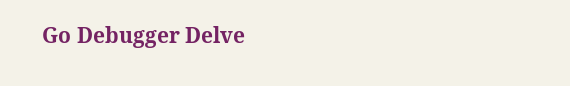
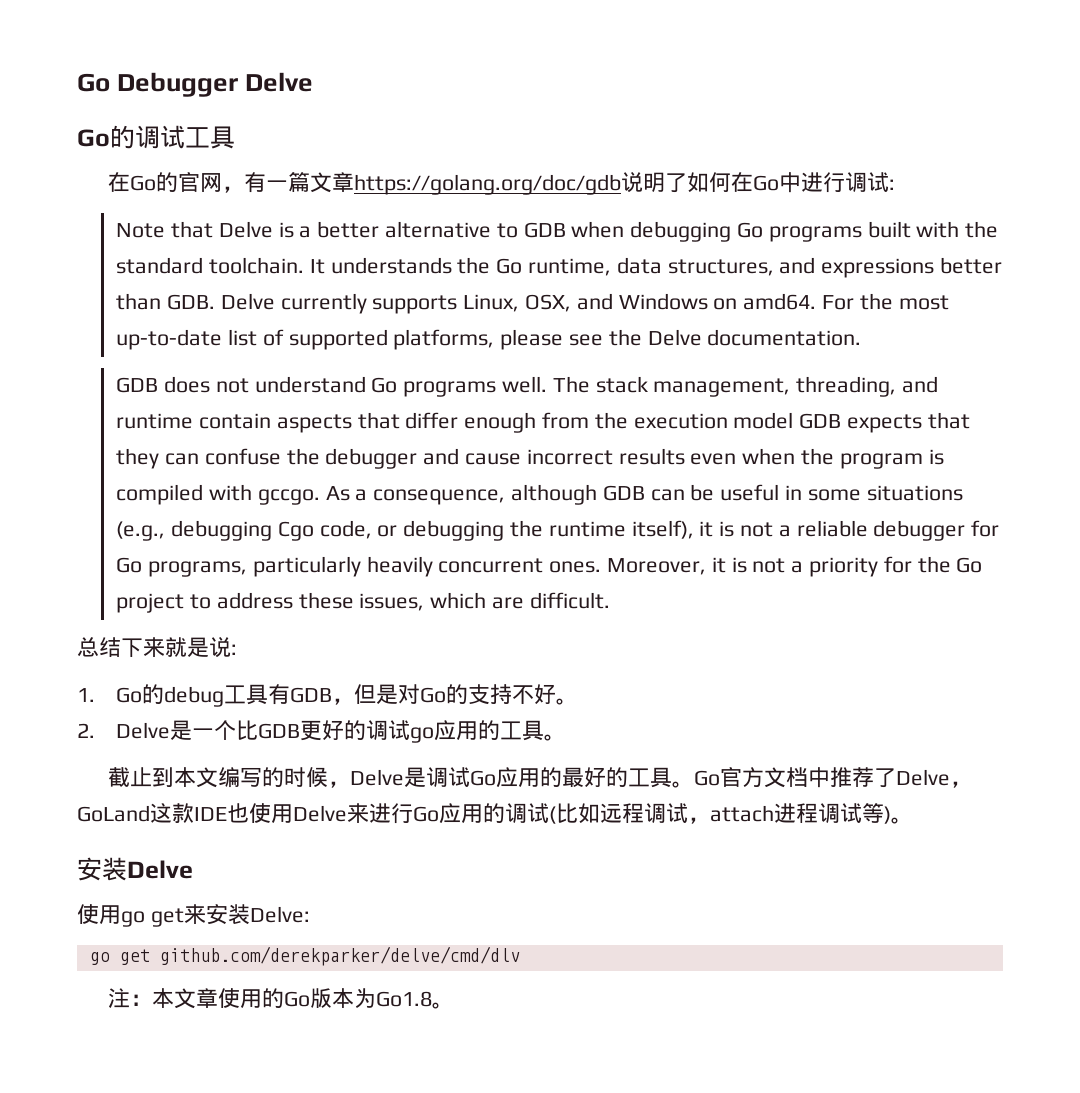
(246, 34) none -> [77,125,235,149] [108,172,896,195] [116,221,999,242] [116,257,1003,278] [116,293,949,314] [116,329,862,350] [116,376,939,397] [116,412,970,433] [116,448,944,469] [116,484,963,505] [116,520,1000,541] [116,556,983,577] [116,592,610,613] [77,637,237,658] [77,684,579,707] [77,720,567,743] [108,767,973,788] [77,803,913,824] [77,857,193,881] [77,904,310,927] [89,946,520,966] [108,988,455,1009] // Go的调试工具 // 在Go的官网，有一篇文章https://golang.org/doc/gdb说明了如何在Go中进行调试: // Note that Delve is a better alternative to GDB when debugging Go programs built with the standard toolchain. It understands the Go runtime, data structures, and expressions better than GDB. Delve currently supports Linux, OSX, and Windows on amd64. For the most up-to-date list of supported platforms, please see the Delve documentation. // GDB does not understand Go programs well. The stack management, threading, and runtime contain aspects that differ enough from the execution model GDB expects that they can confuse the debugger and cause incorrect results even when the program is compiled with gccgo. As a consequence, although GDB can be useful in some situations (e.g., debugging Cgo code, or debugging the runtime itself), it is not a reliable debugger for Go programs, particularly heavily concurrent ones. Moreover, it is not a priority for the Go project to address these issues, which are difficult. // 总结下来就是说: // 1. Go的debug工具有GDB，但是对Go的支持不好。 // 2. Delve是一个比GDB更好的调试go应用的工具。 // 截止到本文编写的时候，Delve是调试Go应用的最好的工具。Go官方文档中推荐了Delve，GoLand这款IDE也使用Delve来进行Go应用的调试(比如远程调试，attach进程调试等)。 // 安装Delve // 使用go get来安装Delve: // go get github.com/derekparker/delve/cmd/dlv // 注：本文章使用的Go版本为Go1.8。

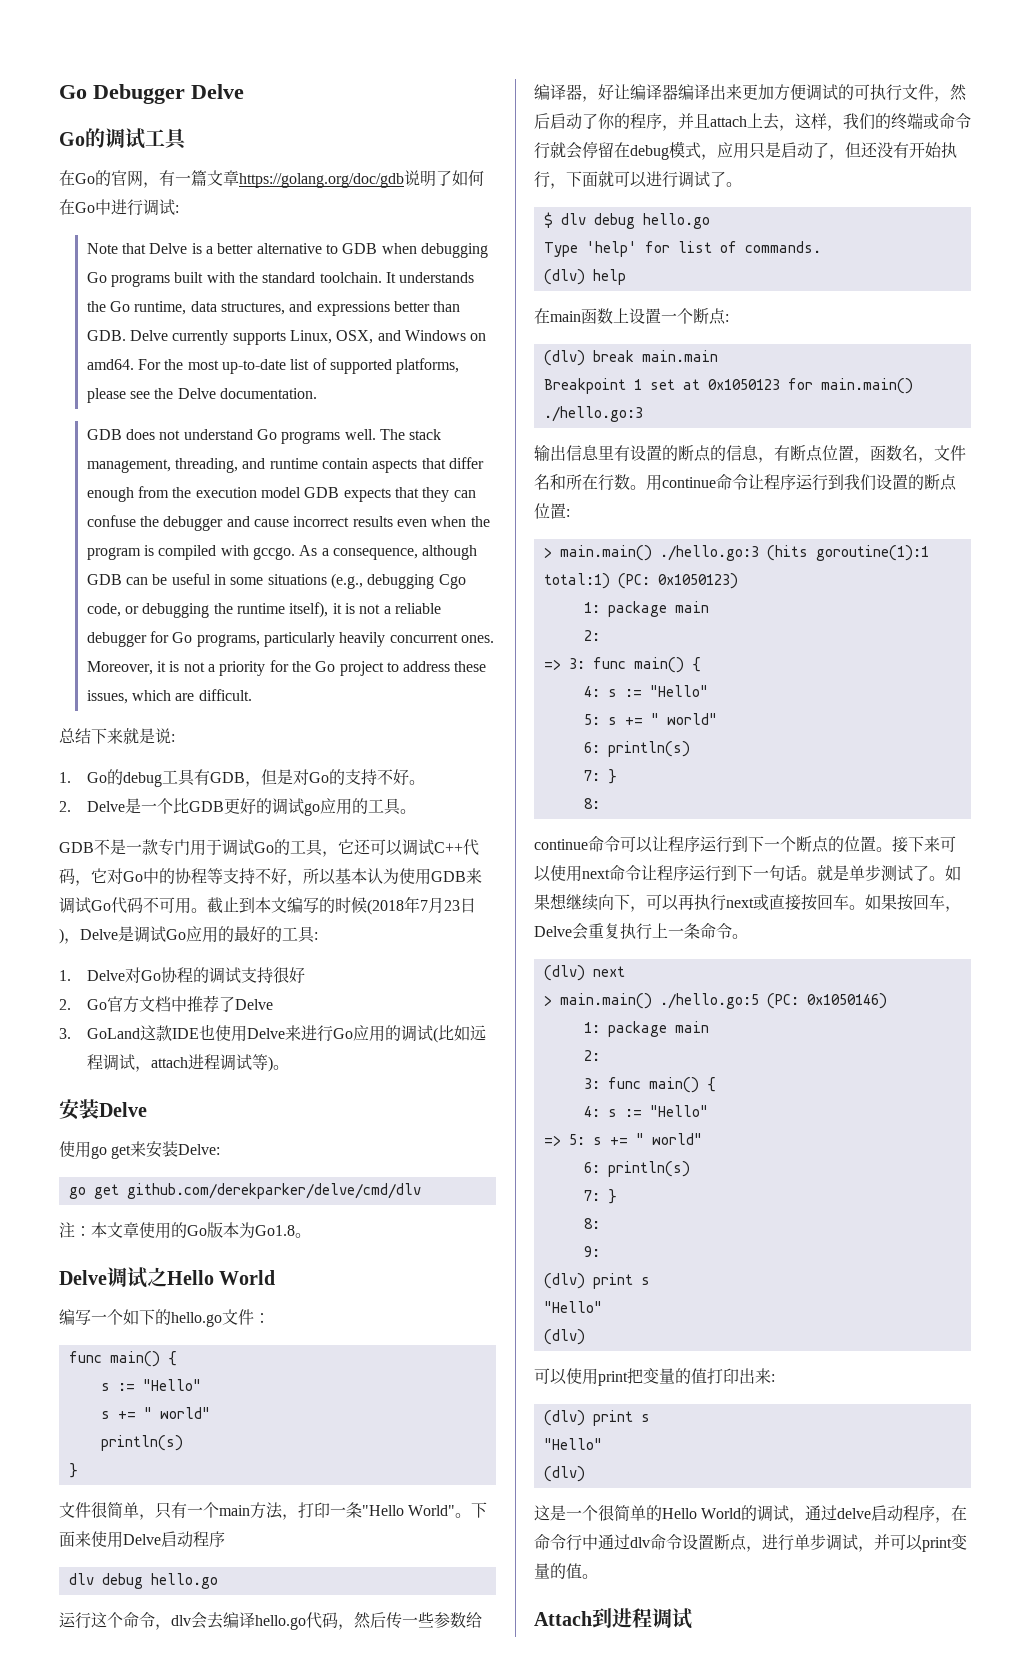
(567, 737) none -> [59,839,479,857] [59,868,482,886] [59,897,207,914] GDB不是一款专门用于调试Go的工具，它还可以调试C++代码，它对Go中的协程等支持不好，所以基本认为使用GDB来调试Go代码不可用。
(329, 777) none -> [367,896,476,915] [59,928,64,944] (2018年7月23日)
[672,781,695,788] 。 -> [314,932,318,940] [59,967,305,984] [59,999,71,1010] : // 1. Delve对Go协程的调试支持很好 // 2.
[950,781,973,788] ， -> [59,1028,71,1039] // 3.
(455, 1005) none -> [59,1267,276,1288] [59,1309,270,1327] [68,1351,177,1367] [100,1379,201,1391] [100,1407,210,1419] [100,1435,183,1451] [68,1463,78,1478] [59,1502,488,1520] [59,1531,225,1548] [68,1573,218,1589] [59,1612,482,1630] [534,84,967,102] [534,113,971,131] [534,141,957,160] [534,171,742,189] [543,212,710,229] [543,241,821,257] [543,269,626,285] [534,308,729,325] [543,350,718,366] [543,378,913,394] [543,406,643,422] [534,445,966,463] [534,474,957,491] [534,503,570,519] [543,545,929,561] [543,573,738,589] [583,601,709,617] [583,630,600,641] [543,657,701,673] [583,685,708,697] [583,713,717,725] [583,741,690,757] [583,769,617,784] [583,798,600,809] [534,836,956,853] [534,865,961,882] [534,893,961,912] [534,923,748,940] [543,965,625,981] [543,993,887,1009] [583,1021,709,1037] [583,1050,600,1061] [583,1077,716,1093] [583,1105,708,1117] [543,1133,702,1146] [583,1161,690,1177] [583,1189,617,1204] [583,1218,600,1229] [583,1246,600,1257] [543,1273,650,1289] [543,1301,602,1313] [543,1329,585,1345] [534,1368,775,1386] [543,1410,650,1426] [543,1438,602,1450] [543,1466,585,1482] [534,1505,968,1523] [534,1534,967,1552] [534,1563,598,1579] [534,1608,692,1629] // Delve调试之Hello World // 编写一个如下的hello.go文件： // func main() { // s := "Hello" // s += " world" // println(s) // } // 文件很简单，只有一个main方法，打印一条"Hello World"。下面来使用Delve启动程序 // dlv debug hello.go // 运行这个命令，dlv会去编译hello.go代码，然后传一些参数给编译器，好让编译器编译出来更加方便调试的可执行文件，然后启动了你的程序，并且attach上去，这样，我们的终端或命令行就会停留在debug模式，应用只是启动了，但还没有开始执行，下面就可以进行调试了。 // $ dlv debug hello.go // Type 'help' for list of commands. // (dlv) help // 在main函数上设置一个断点: // (dlv) break main.main // Breakpoint 1 set at 0x1050123 for main.main() ./hello.go:3 // 输出信息里有设置的断点的信息，有断点位置，函数名，文件名和所在行数。用continue命令让程序运行到我们设置的断点位置: // > main.main() ./hello.go:3 (hits goroutine(1):1 total:1) (PC: 0x1050123) // 1: package main // 2: // => 3: func main() { // 4: s := "Hello" // 5: s += " world" // 6: println(s) // 7: } // 8: // continue命令可以让程序运行到下一个断点的位置。接下来可以使用next命令让程序运行到下一句话。就是单步测试了。如果想继续向下，可以再执行next或直接按回车。如果按回车，Delve会重复执行上一条命令。 // (dlv) next // > main.main() ./hello.go:5 (PC: 0x1050146) // 1: package main // 2: // 3: func main() { // 4: s := "Hello" // => 5: s += " world" // 6: println(s) // 7: } // 8: // 9: // (dlv) print s // "Hello" // (dlv) // 可以使用print把变量的值打印出来: // (dlv) print s // "Hello" // (dlv) // 这是一个很简单的Hello World的调试，通过delve启动程序，在命令行中通过dlv命令设置断点，进行单步调试，并可以print变量的值。 // Attach到进程调试

